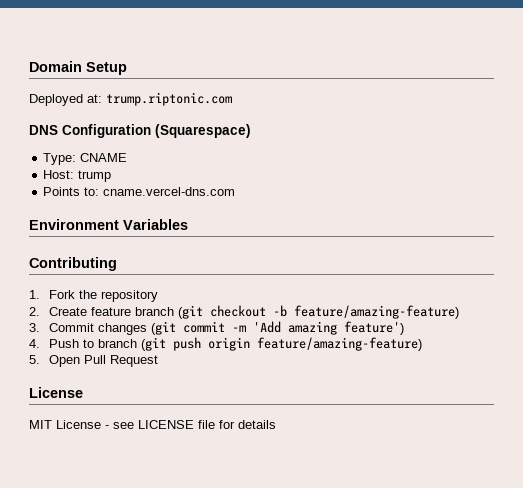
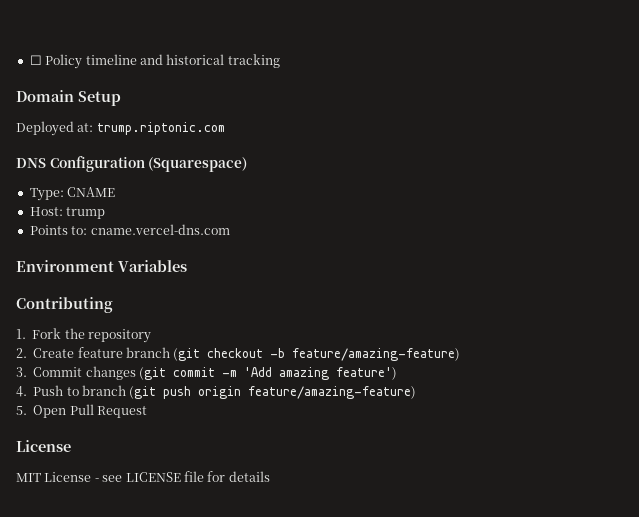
(29, 66) none -> [29,54,280,69] ☐ Policy timeline and historical tracking //

